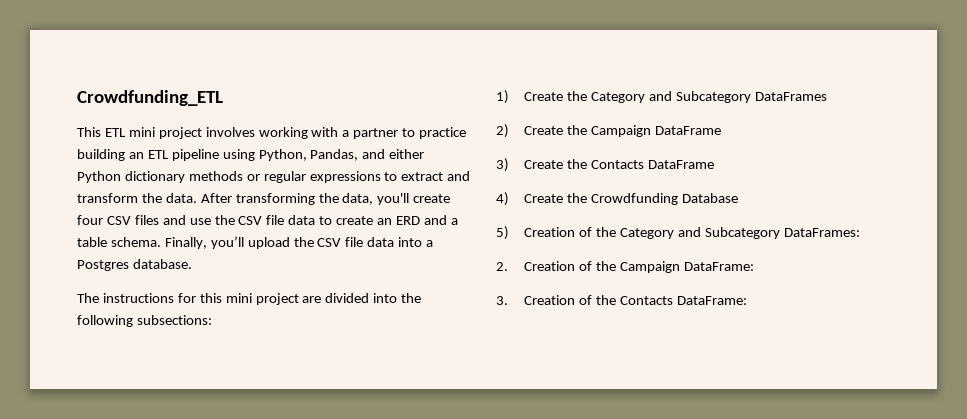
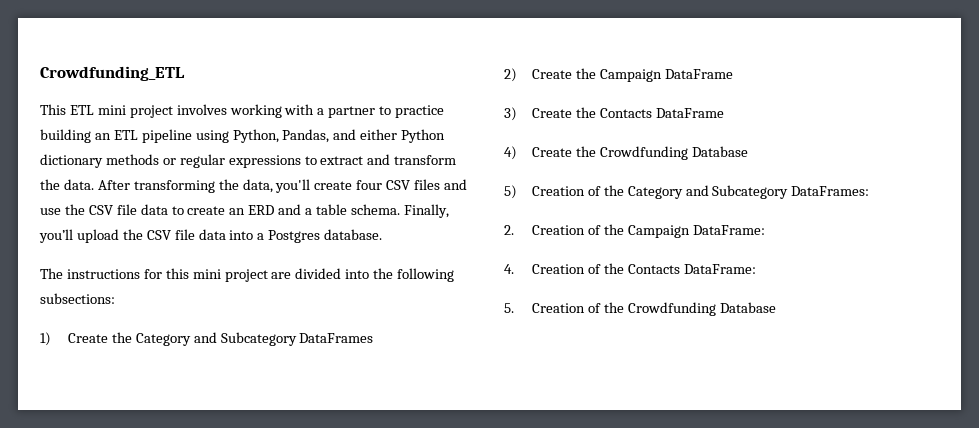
[496,296,508,305] 3. -> [504,264,514,274] 4.
(748, 300) none -> [504,302,776,316] // 5. Creation of the Crowdfunding Database

